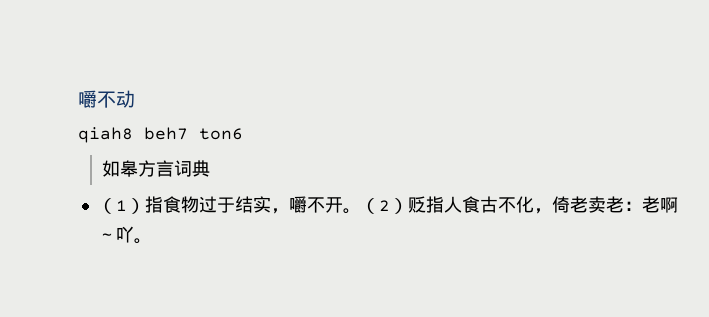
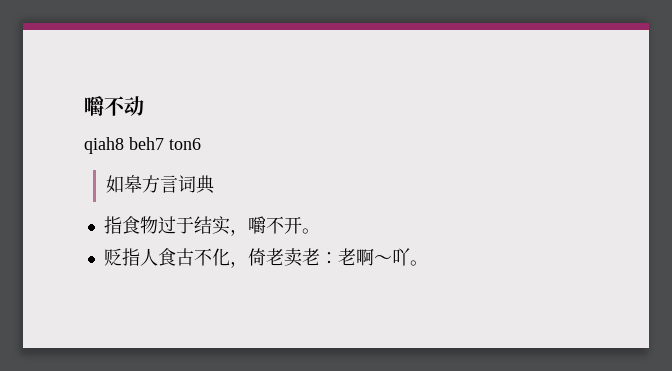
[97,198,145,214] （1） -> (216, 184) none
[360,198,408,214] （2） -> (320, 231) //

